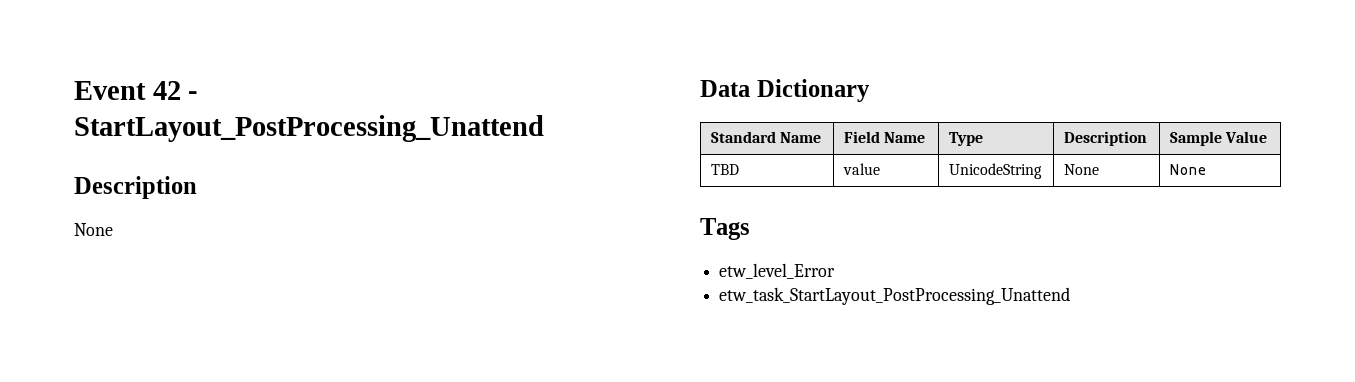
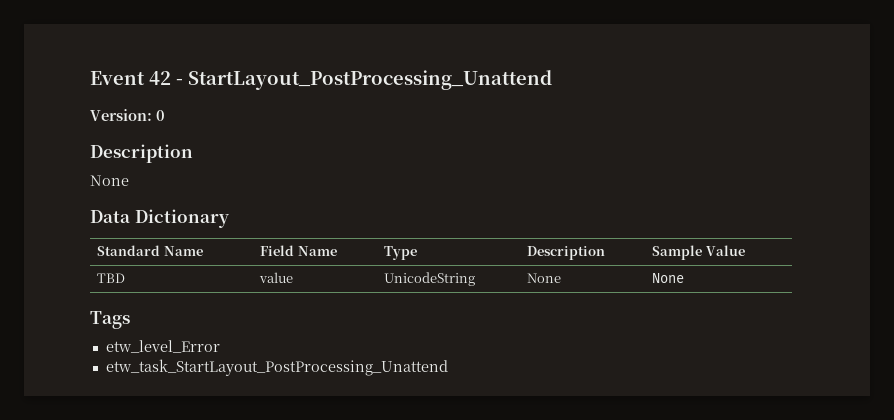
(544, 128) none -> [90,109,165,121] // Version: 0

